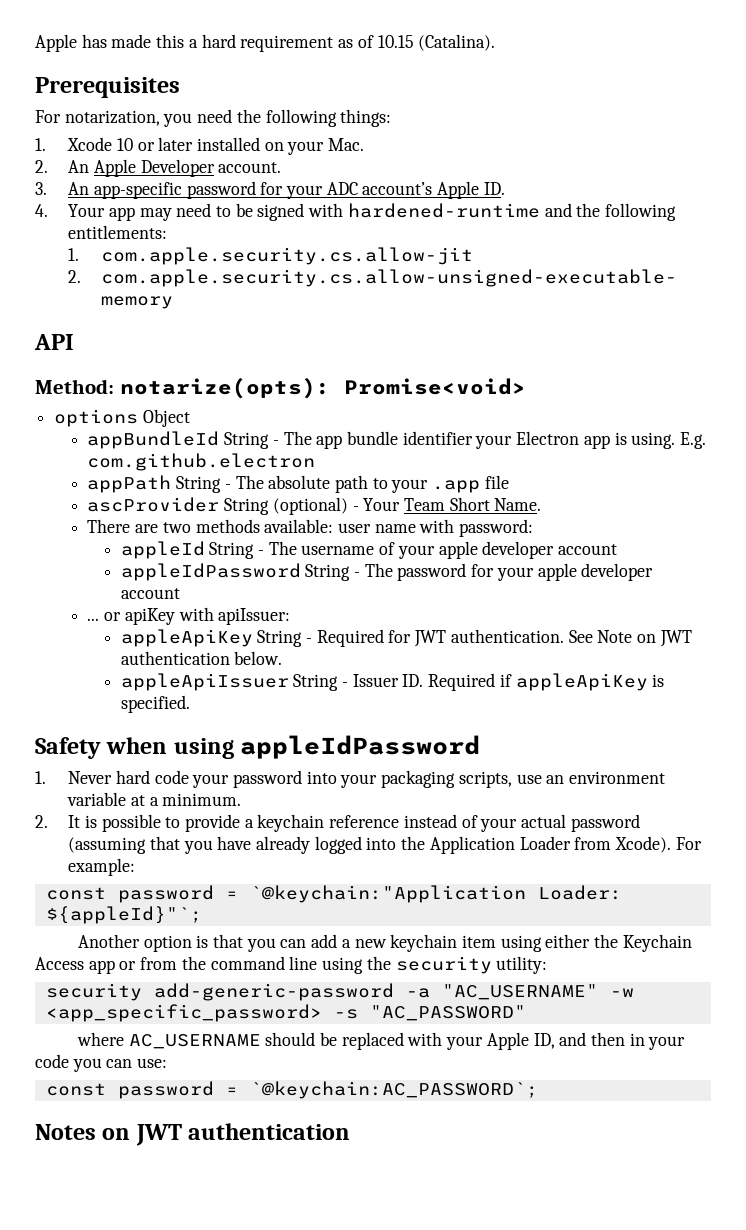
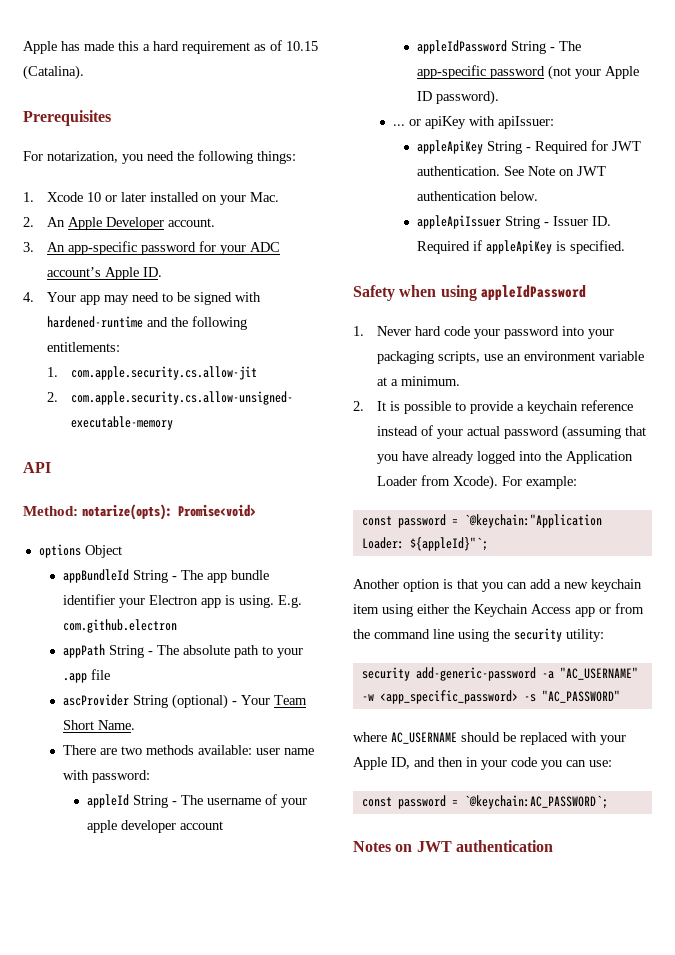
[397,563,654,581] [120,588,180,599] password for your apple developer account -> [417,65,640,80] [417,90,500,105] app-specific password (not your Apple ID password).

